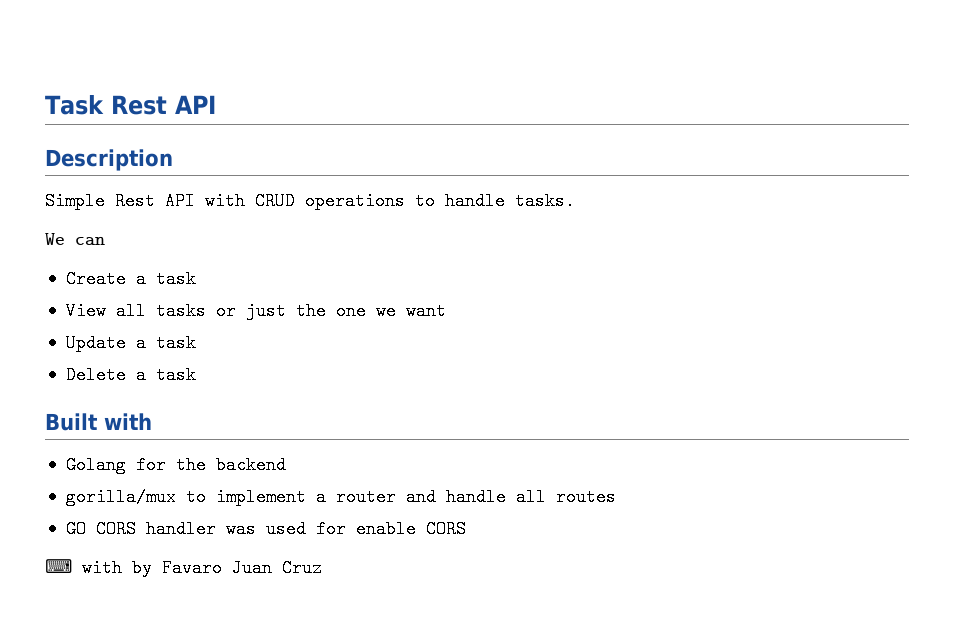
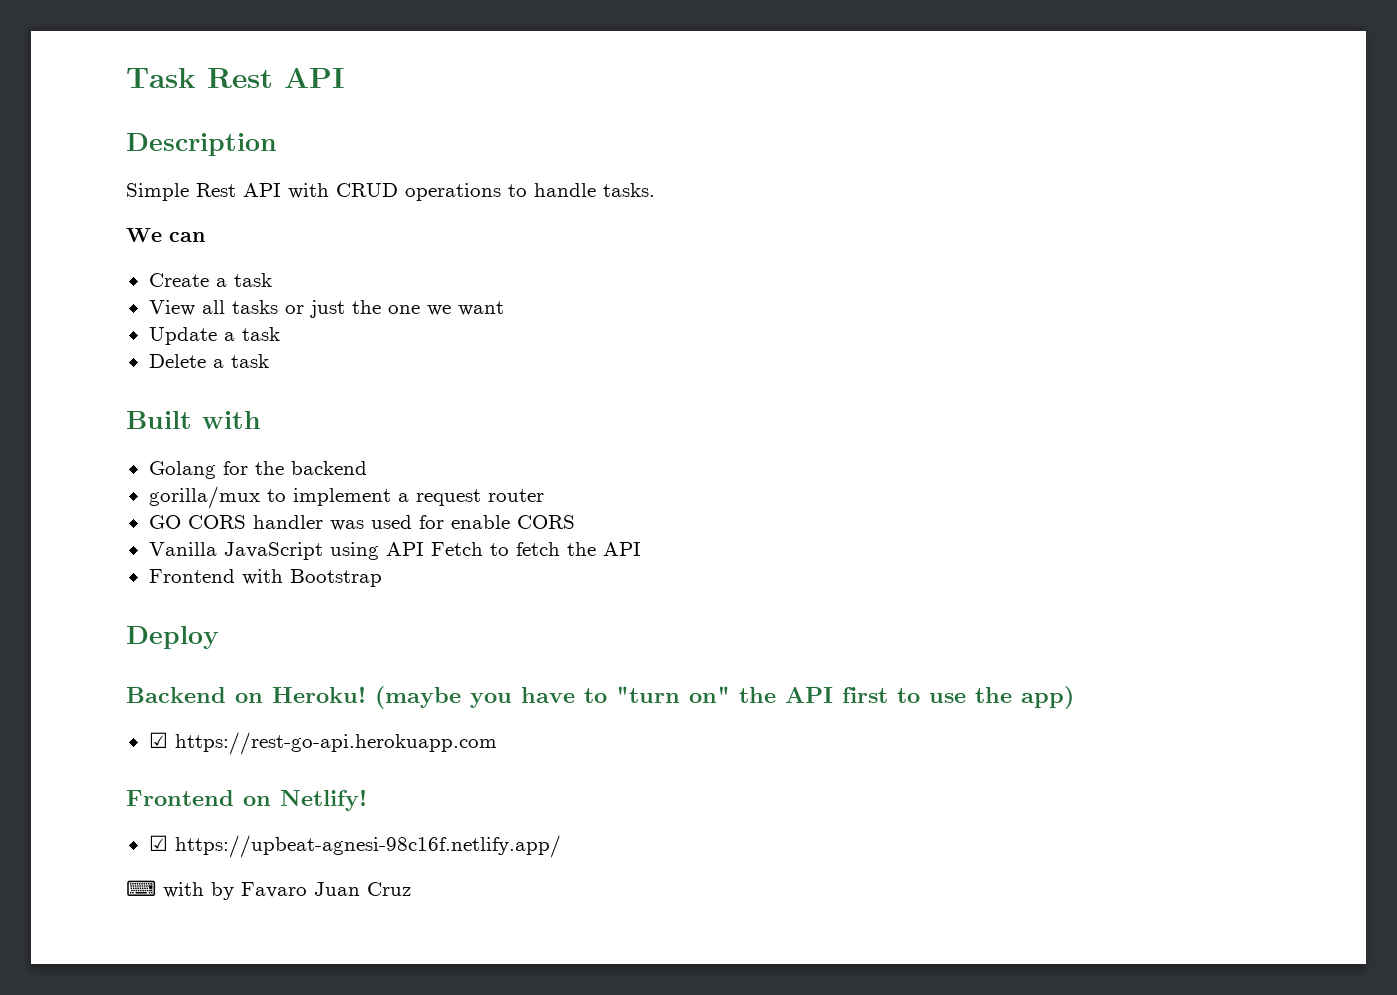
(326, 497) none -> [415,489,481,506] request
[405,488,616,506] and handle all routes -> (544, 495) none
(466, 529) none -> [148,542,641,560] [148,569,382,587] [126,626,219,649] [126,686,1074,709] [148,732,497,755] [126,789,367,811] [148,835,561,858] // Vanilla JavaScript using API Fetch to fetch the API // Frontend with Bootstrap // Deploy // Backend on Heroku! (maybe you have to "turn on" the API first to use the app) // ☑ https://rest-go-api.herokuapp.com // Frontend on Netlify! // ☑ https://upbeat-agnesi-98c16f.netlify.app/

